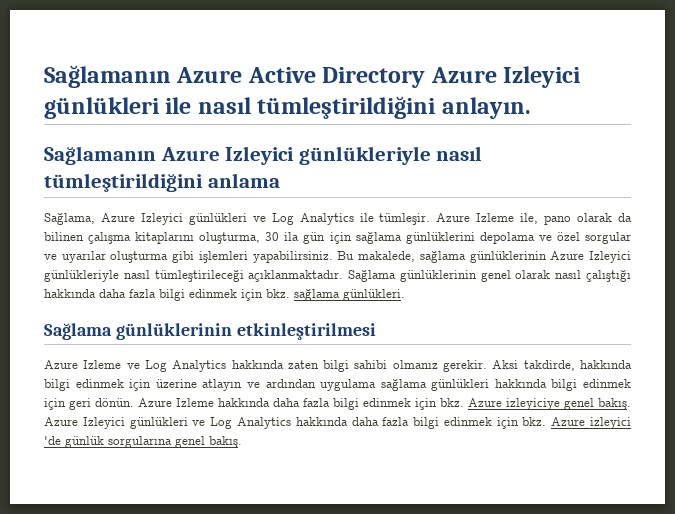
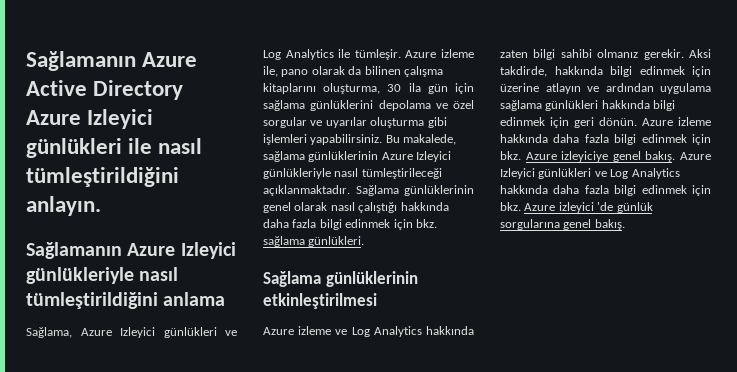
[476,213,515,222] Izleme -> [441,49,474,58] izleme
[83,360,122,369] Izleme -> [298,326,332,335] izleme
[176,398,214,407] Izleme -> [678,117,711,126] izleme

